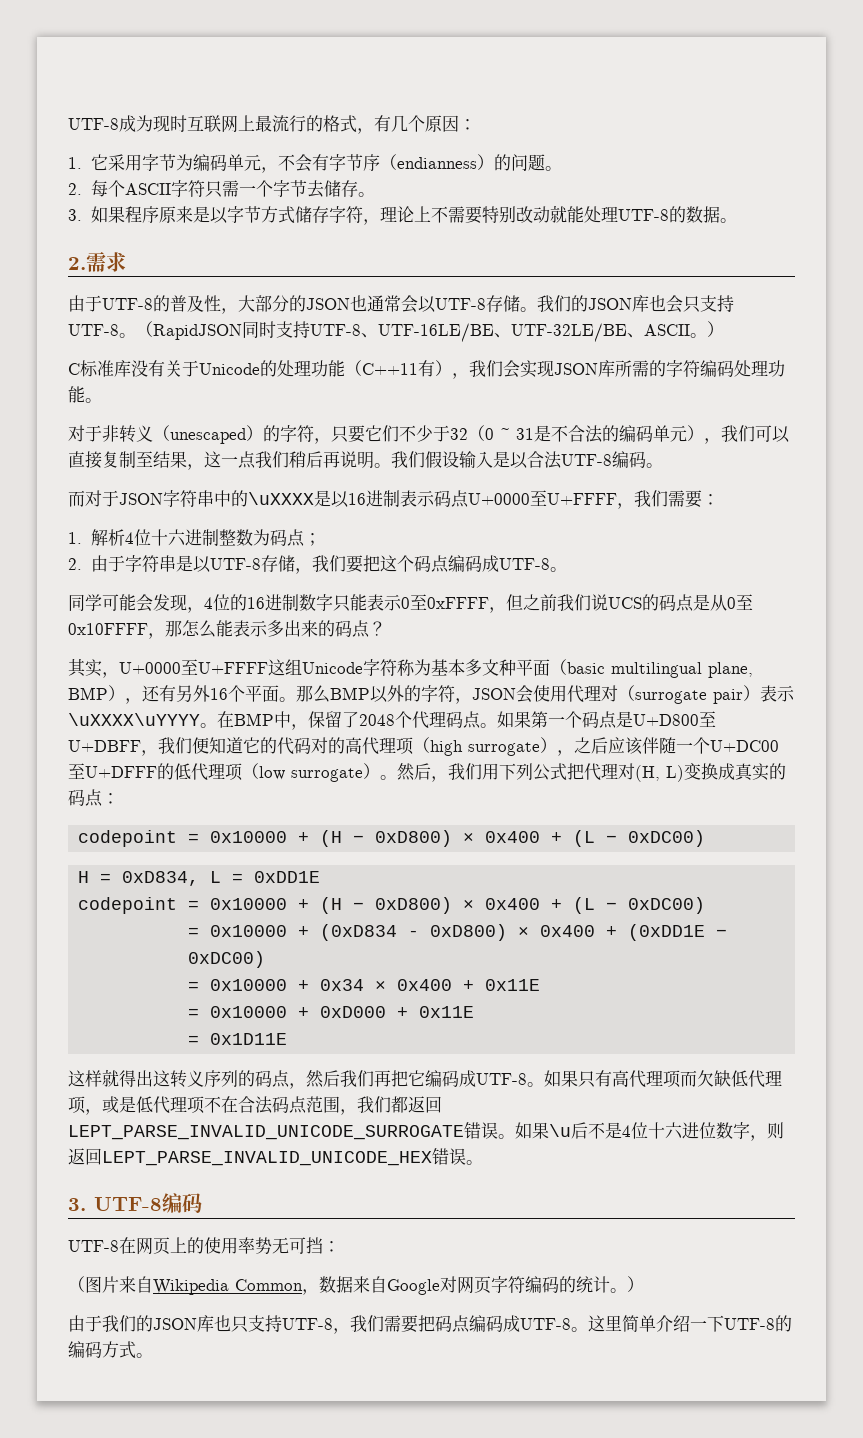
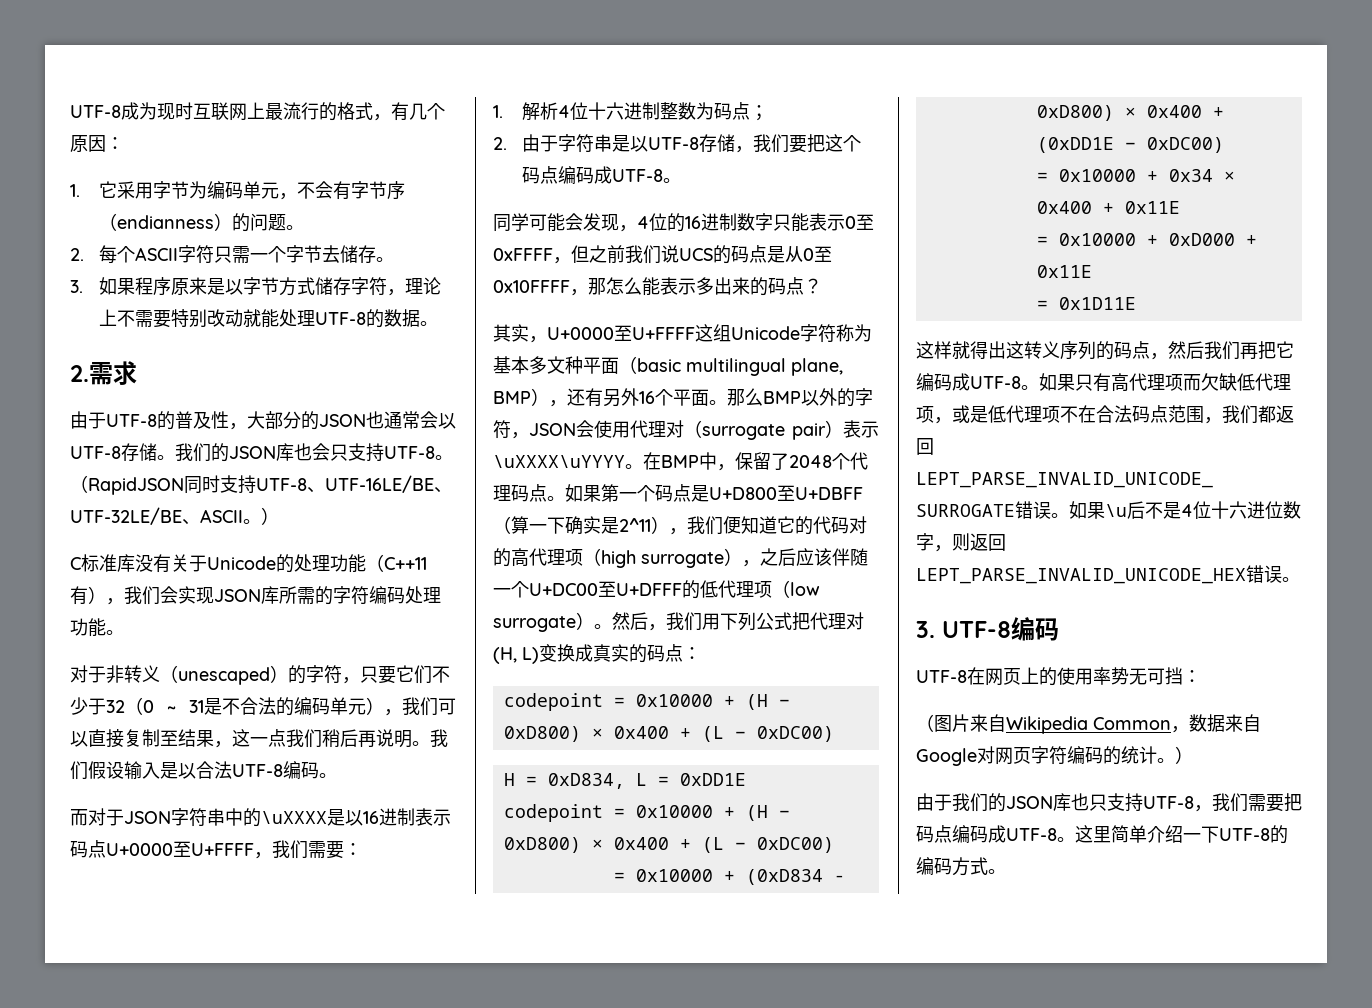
(141, 746) none -> [493,516,669,535] （算一下确实是2^11）

